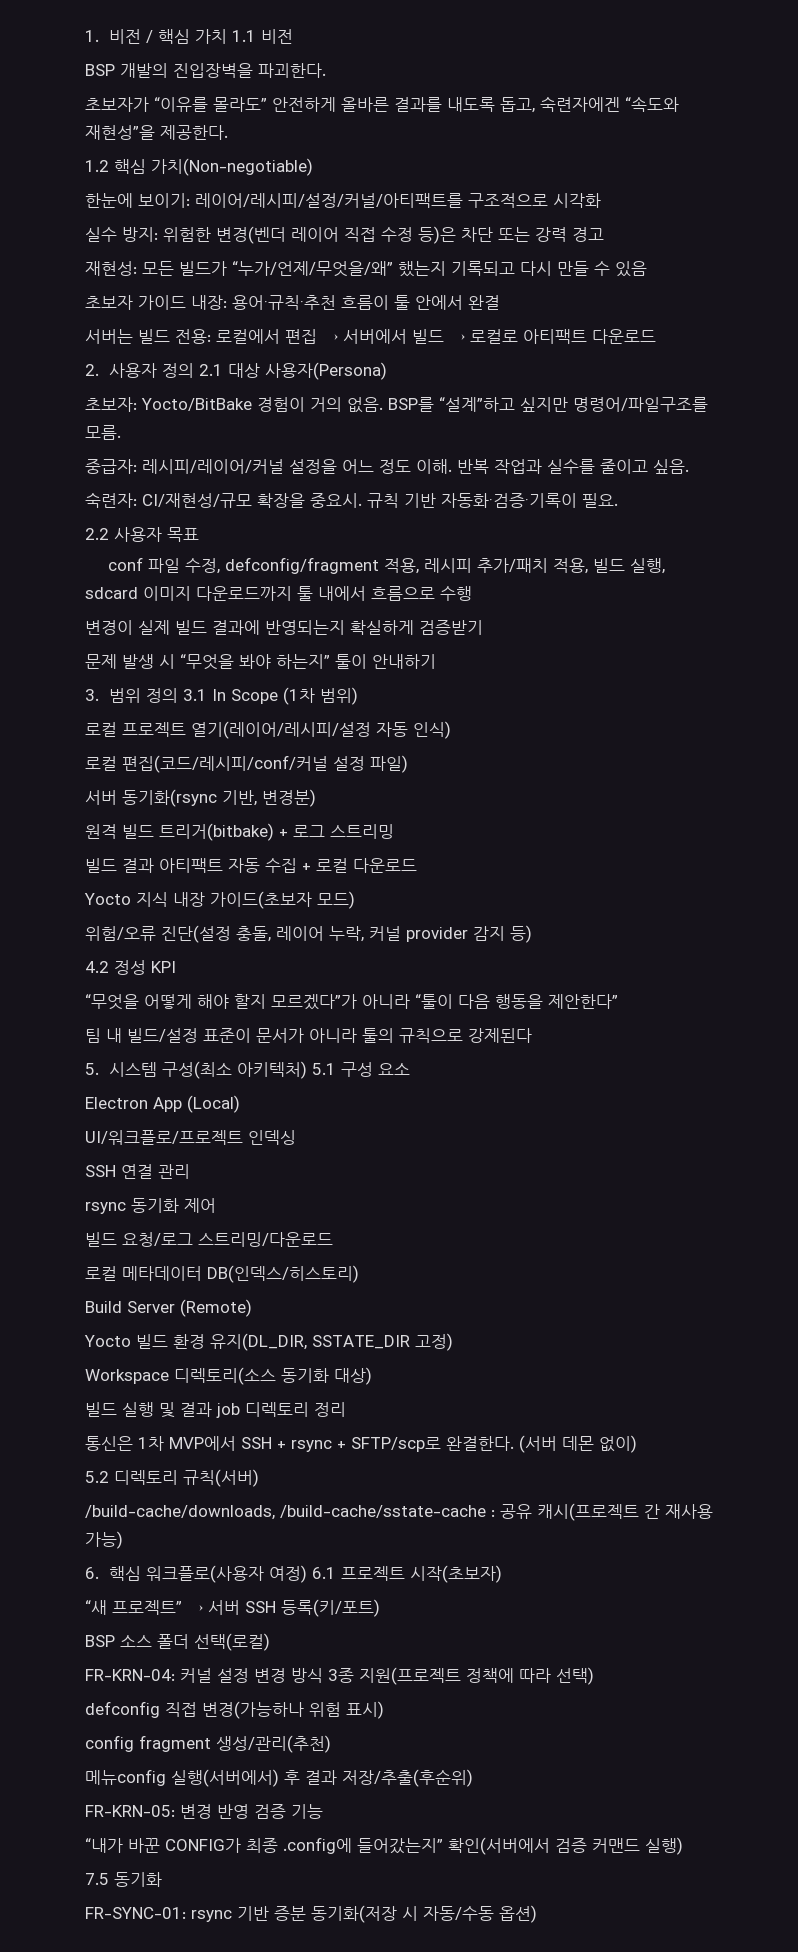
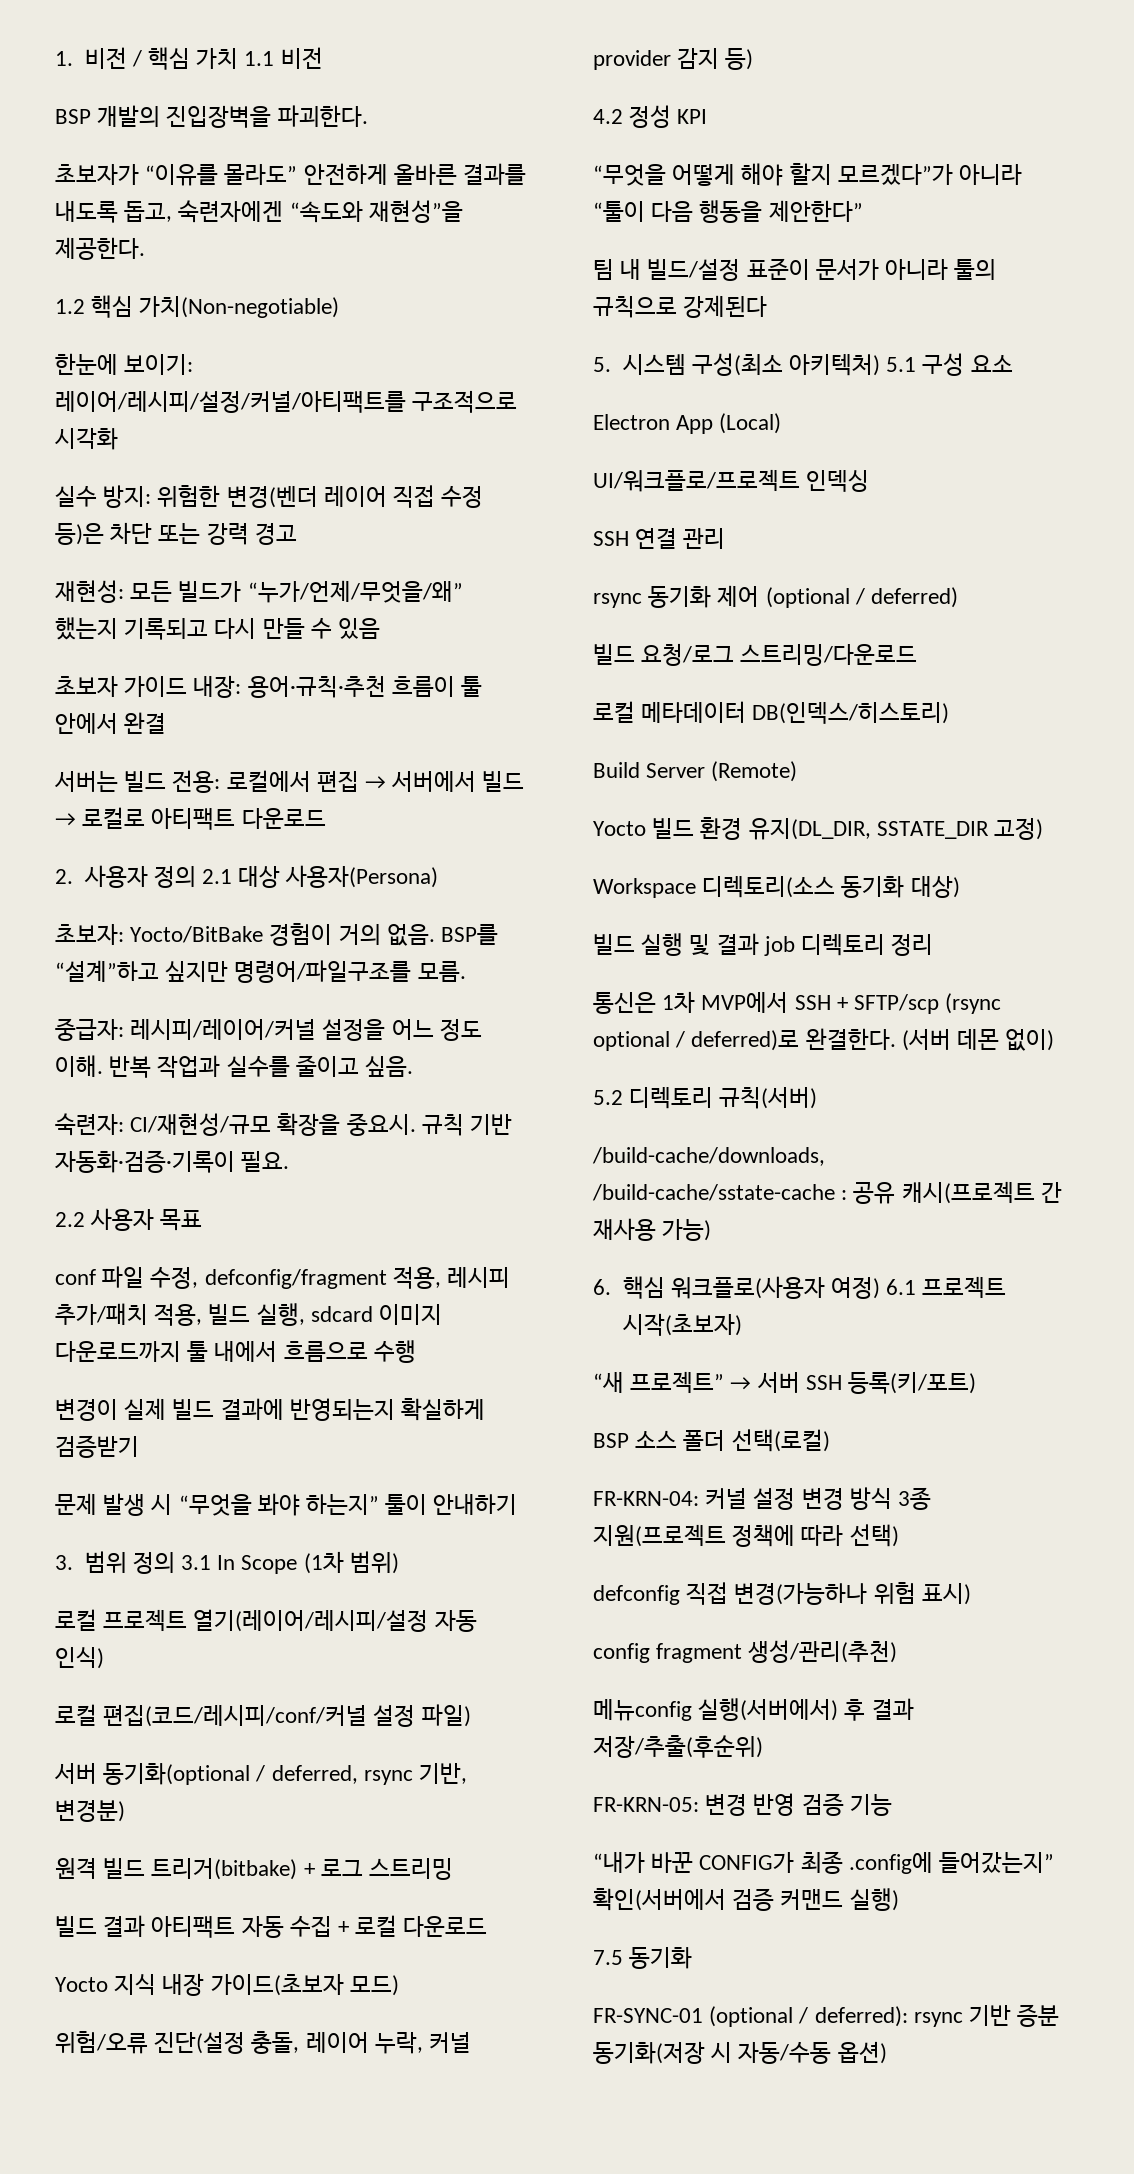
[122,789,217,807] 동기화(rsync -> [103,1763,413,1785] 동기화(optional / deferred, rsync
(216, 1205) none -> [765,587,959,608] (optional / deferred)
[291,1437,441,1452] rsync + SFTP/scp로 -> [854,993,1002,1014] [593,1030,800,1051] SFTP/scp (rsync optional / deferred)로
[85,1907,186,1919] FR-SYNC-01: -> [593,2006,908,2027] FR-SYNC-01 (optional / deferred):

